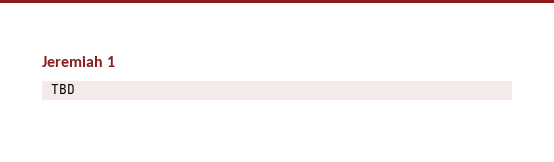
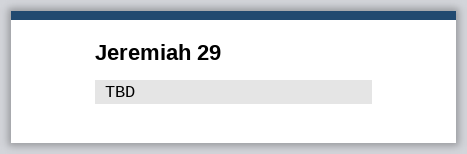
[107,56,116,67] 1 -> [197,45,221,60] 29

